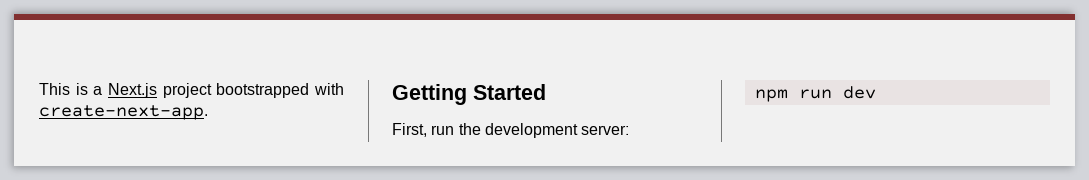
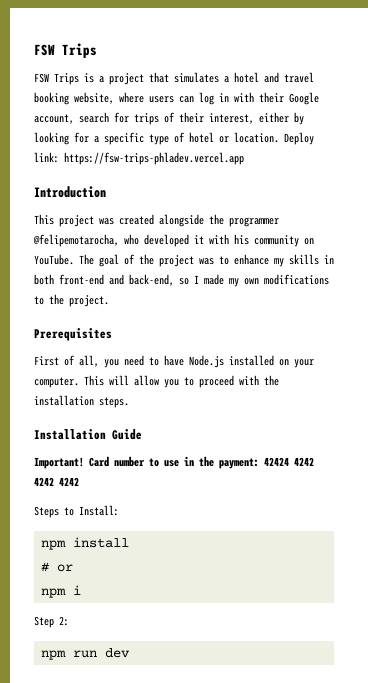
[39,83,344,98] [39,105,208,120] [392,84,546,105] [392,123,630,138] This is a Next.js project bootstrapped with create-next-app. // Getting Started // First, run the development server: -> [34,43,97,58] [34,72,314,85] [34,92,319,105] [34,112,304,125] [34,132,314,145] [34,152,244,165] [34,186,106,198] [34,214,279,227] [33,234,314,247] [34,254,334,267] [34,274,329,287] [34,294,109,307] [34,328,112,341] [34,355,314,368] [34,375,279,388] [34,395,129,408] [34,429,142,440] [34,456,314,469] [34,477,79,486] [34,505,119,518] [40,537,129,550] [40,562,73,572] [40,585,81,598] [34,616,69,628] FSW Trips // FSW Trips is a project that simulates a hotel and travel booking website, where users can log in with their Google account, search for trips of their interest, either by looking for a specific type of hotel or location. Deploy link: https://fsw-trips-phladev.vercel.app // Introduction // This project was created alongside the programmer @felipemotarocha, who developed it with his community on YouTube. The goal of the project was to enhance my skills in both front-end and back-end, so I made my own modifications to the project. // Prerequisites // First of all, you need to have Node.js installed on your computer. This will allow you to proceed with the installation steps. // Installation Guide // Important! Card number to use in the payment: 42424 4242 4242 4242 // Steps to Install: // npm install // # or // npm i // Step 2:

